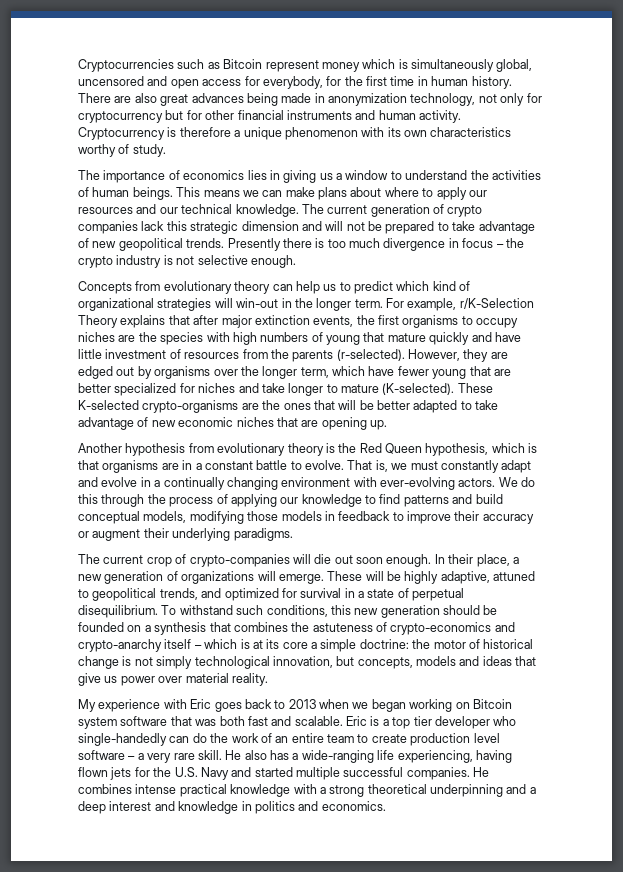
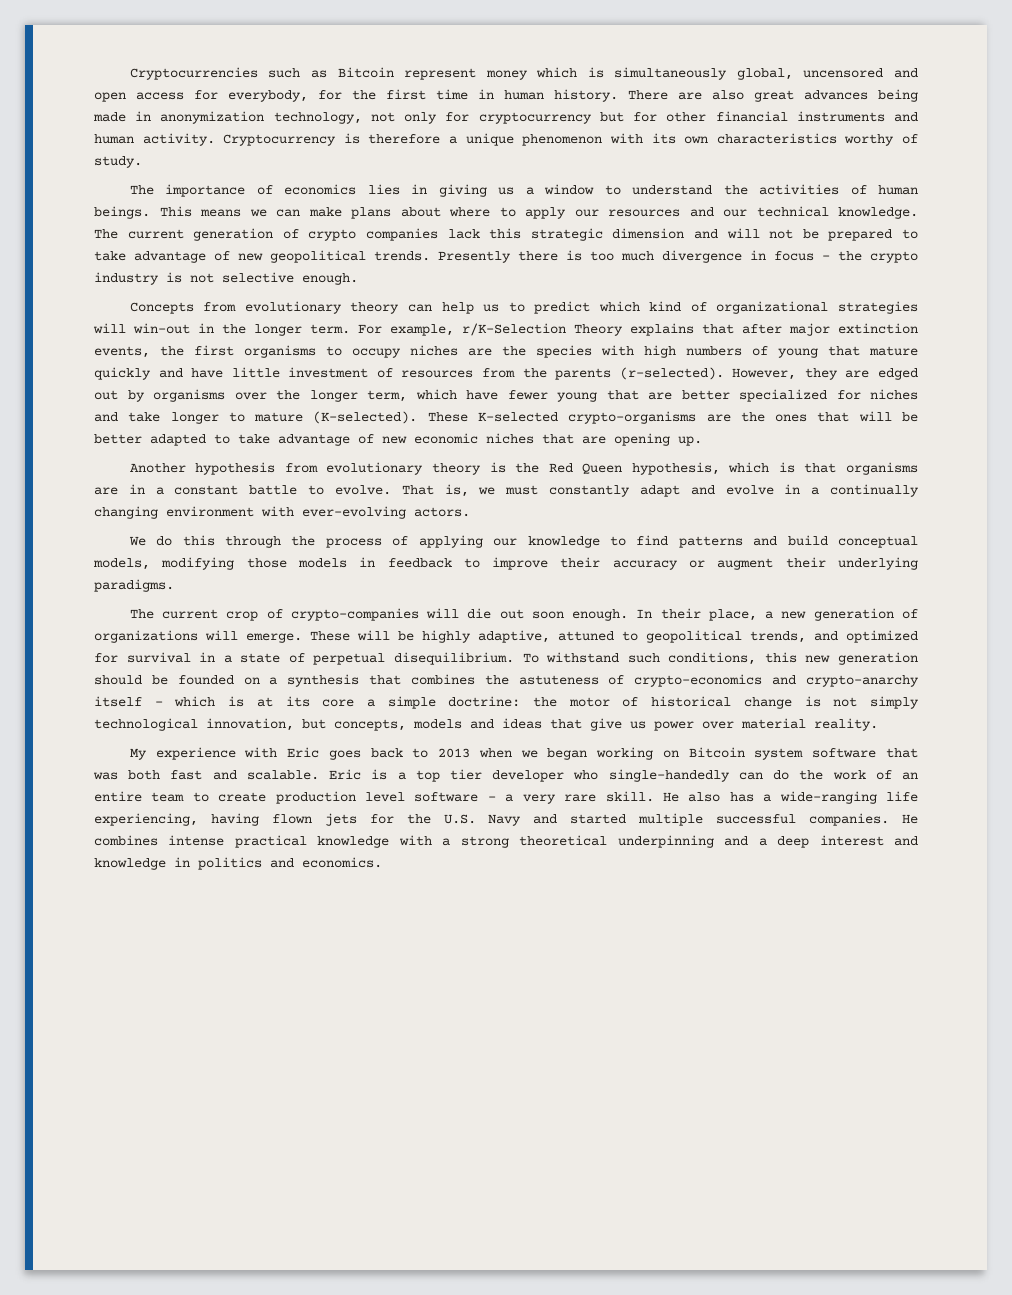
(496, 482) none -> (470, 512) //

